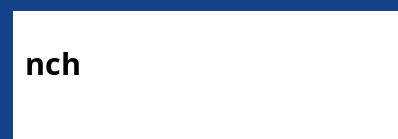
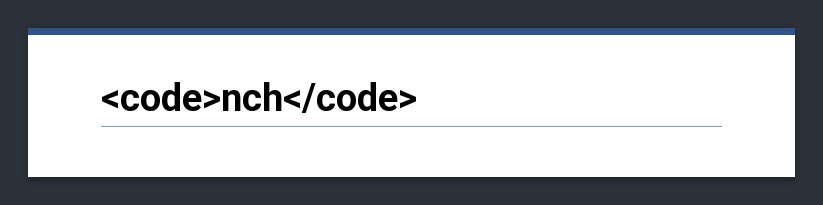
[25,52,81,75] nch -> [101,82,417,113] <code>nch</code>

